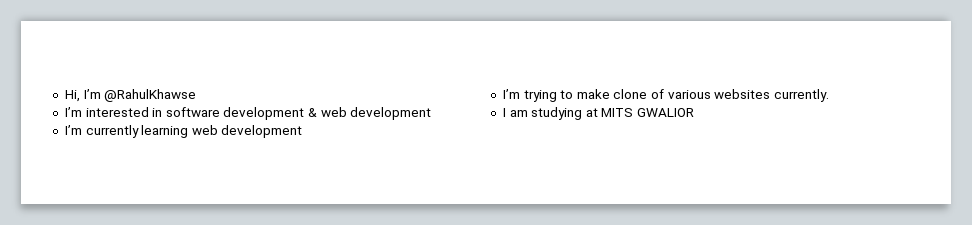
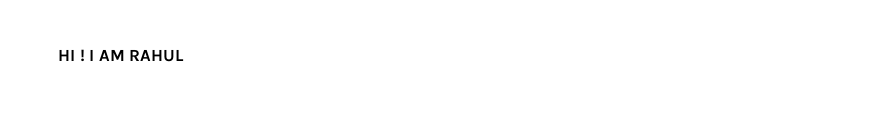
[64,89,197,102] [64,107,432,120] [64,125,303,138] [502,89,830,102] [502,107,695,120] Hi, I’m @RahulKhawse // I’m interested in software development & web development // I’m currently learning web development // I’m trying to make clone of various websites currently. // I am studying at MITS GWALIOR -> [58,49,185,62] HI ! I AM RAHUL

